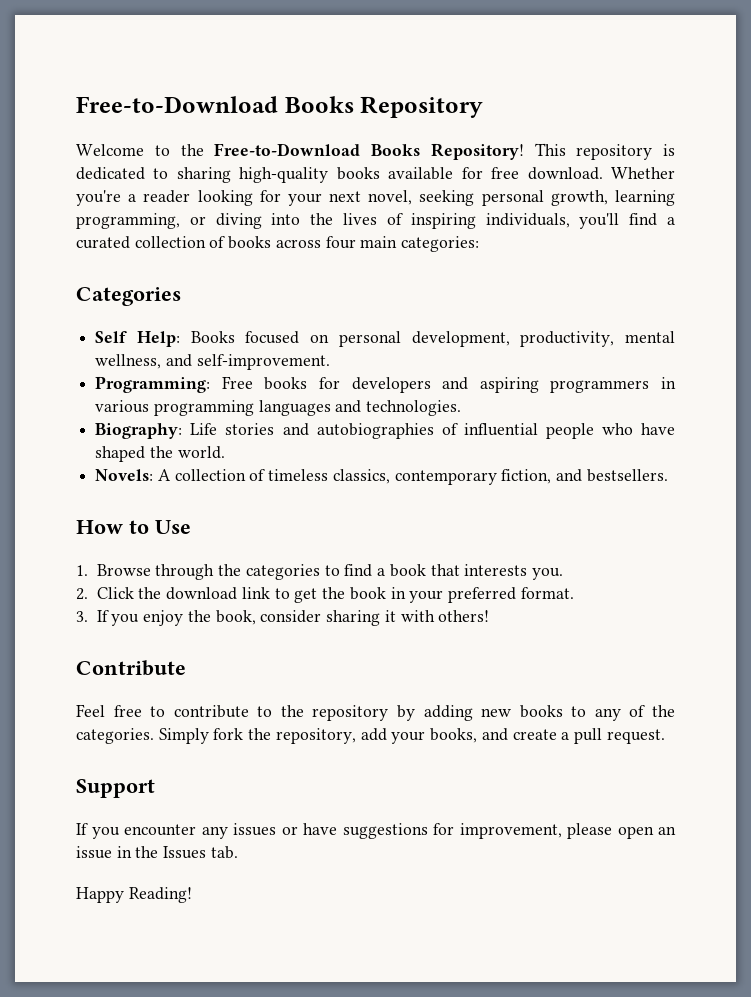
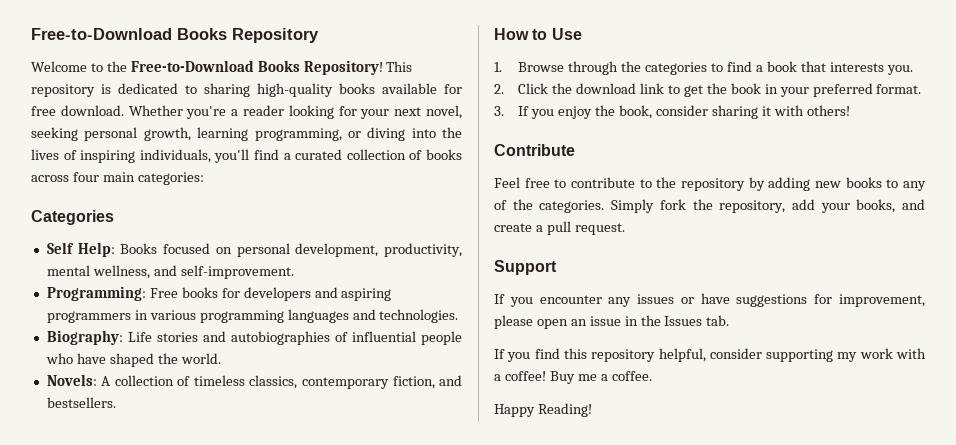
(238, 852) none -> [494,348,926,362] [494,371,652,384] // If you find this repository helpful, consider supporting my work with a coffee! Buy me a coffee.

